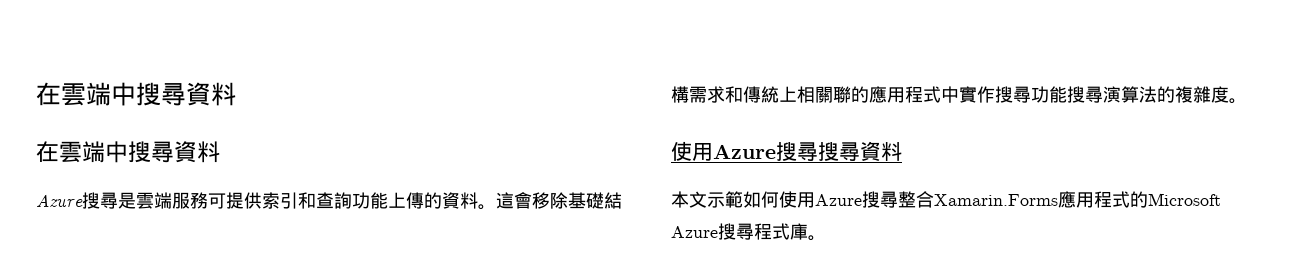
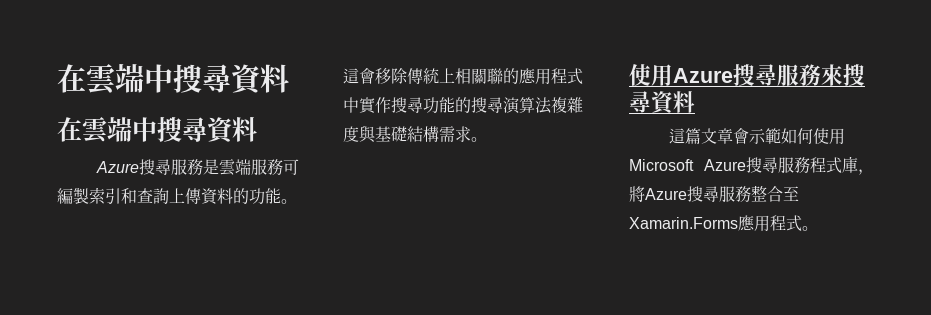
(118, 200) none -> [170,159,203,175] 服務
[226,192,262,209] 提供 -> [57,187,89,204] 編製
[352,192,622,210] [671,86,743,103] 功能上傳的資料。這會移除基礎結構需求和 -> [169,188,297,205] [343,68,408,84] 上傳資料的功能。這會移除
(1067, 94) none -> [455,97,471,113] 的
[1157,86,1229,103] 的複雜度 -> [551,97,583,113] [343,126,471,143] 複雜度與基礎結構需求
[818,141,902,161] [671,191,707,208] 搜尋資料 // 本文 -> [777,64,865,86] [629,91,695,115] [668,128,749,144] 服務來搜尋資料 // 這篇文章會
[815,191,1221,208] [671,223,808,240] Azure搜尋整合Xamarin.Forms應用程式的Microsoft Azure搜尋程式庫 -> [629,156,874,175] [629,185,799,202] [629,215,802,232] Microsoft Azure搜尋服務程式庫，將Azure搜尋服務整合至Xamarin.Forms應用程式

